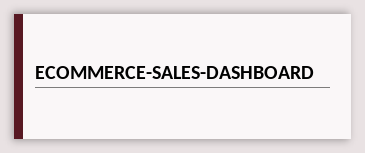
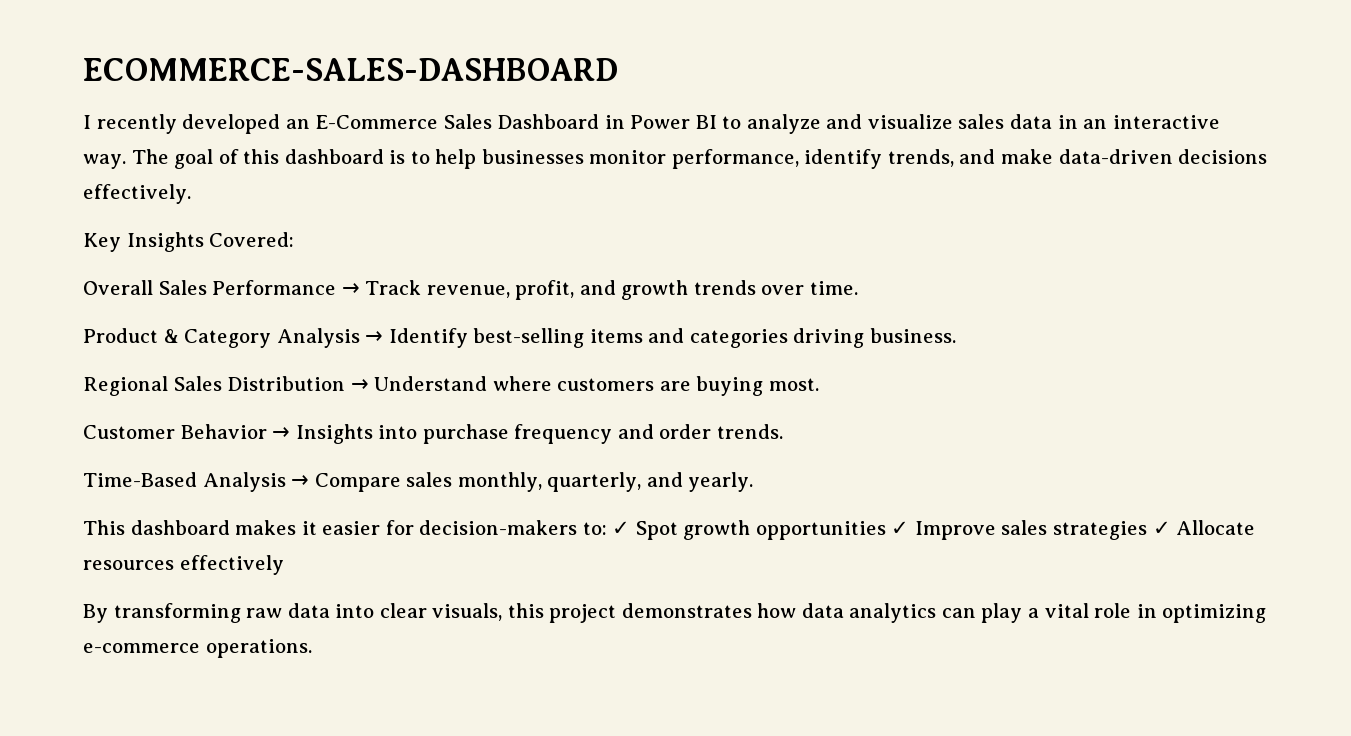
(314, 72) none -> [83,114,1220,134] [83,149,1268,169] [83,184,191,204] [83,232,295,252] [83,280,858,300] [83,328,956,348] [83,376,819,396] [83,424,783,444] [83,472,754,492] [83,520,1256,540] [83,555,284,575] [83,603,1267,623] [83,639,312,658] // I recently developed an E-Commerce Sales Dashboard in Power BI to analyze and visualize sales data in an interactive way. The goal of this dashboard is to help businesses monitor performance, identify trends, and make data-driven decisions effectively. // Key Insights Covered: // Overall Sales Performance → Track revenue, profit, and growth trends over time. // Product & Category Analysis → Identify best-selling items and categories driving business. // Regional Sales Distribution → Understand where customers are buying most. // Customer Behavior → Insights into purchase frequency and order trends. // Time-Based Analysis → Compare sales monthly, quarterly, and yearly. // This dashboard makes it easier for decision-makers to: ✓ Spot growth opportunities ✓ Improve sales strategies ✓ Allocate resources effectively // By transforming raw data into clear visuals, this project demonstrates how data analytics can play a vital role in optimizing e-commerce operations.

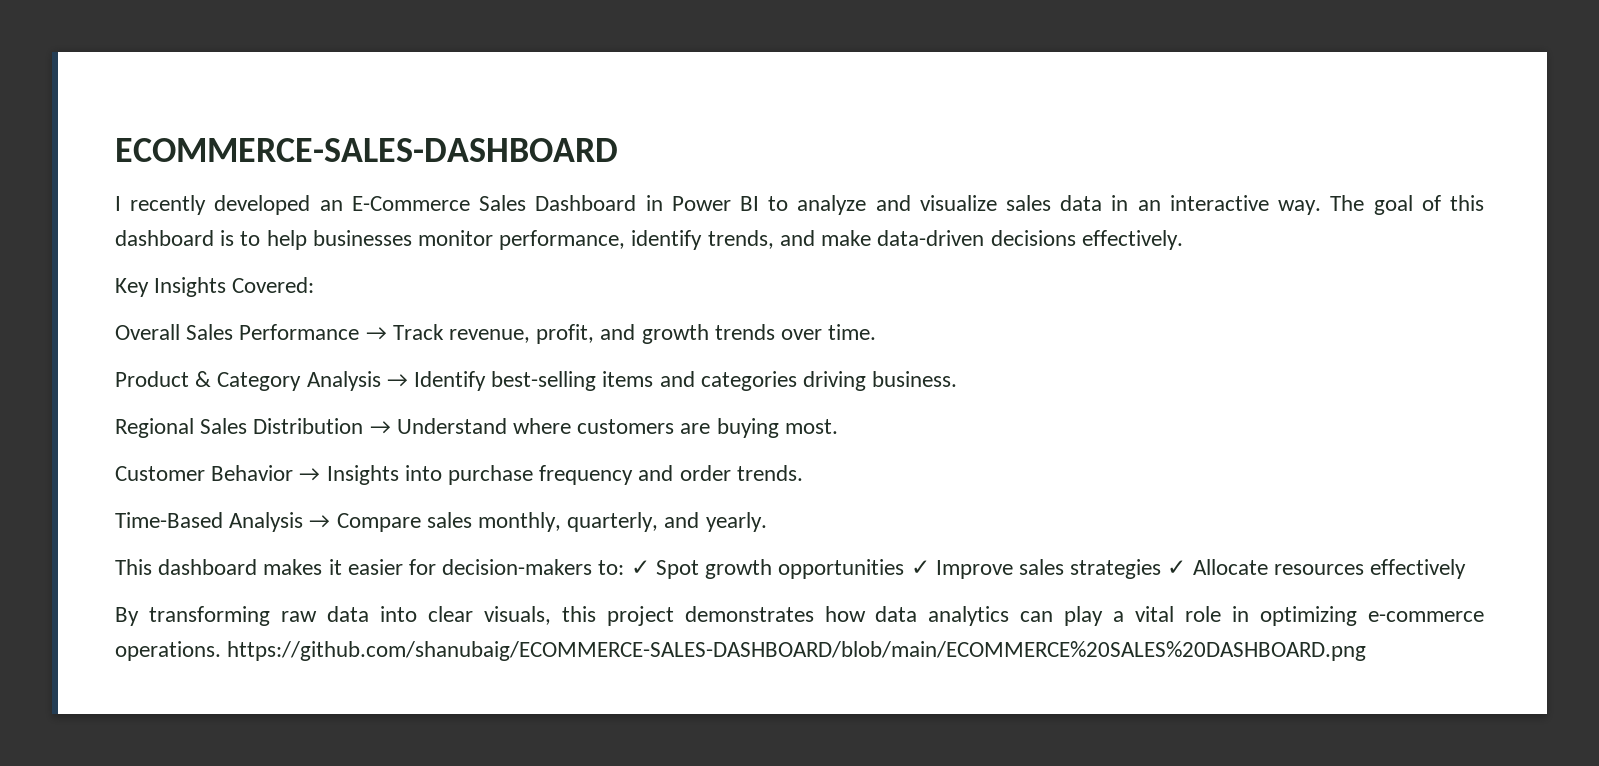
(312, 648) none -> [227,641,1367,661] https://github.com/shanubaig/ECOMMERCE-SALES-DASHBOARD/blob/main/ECOMMERCE%20SALES%20DASHBOARD.png

